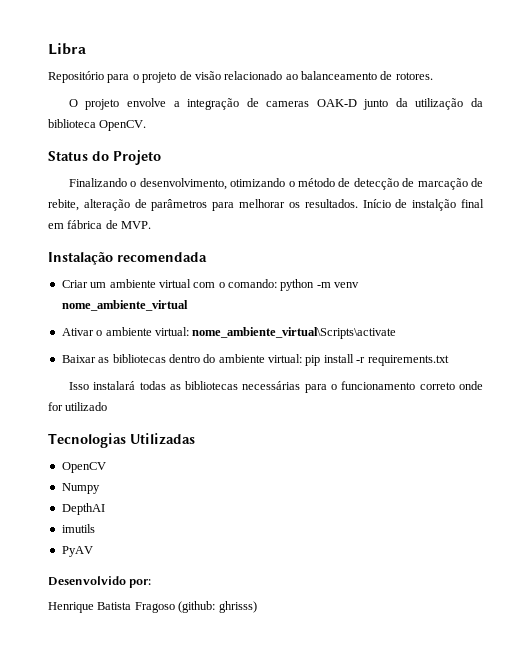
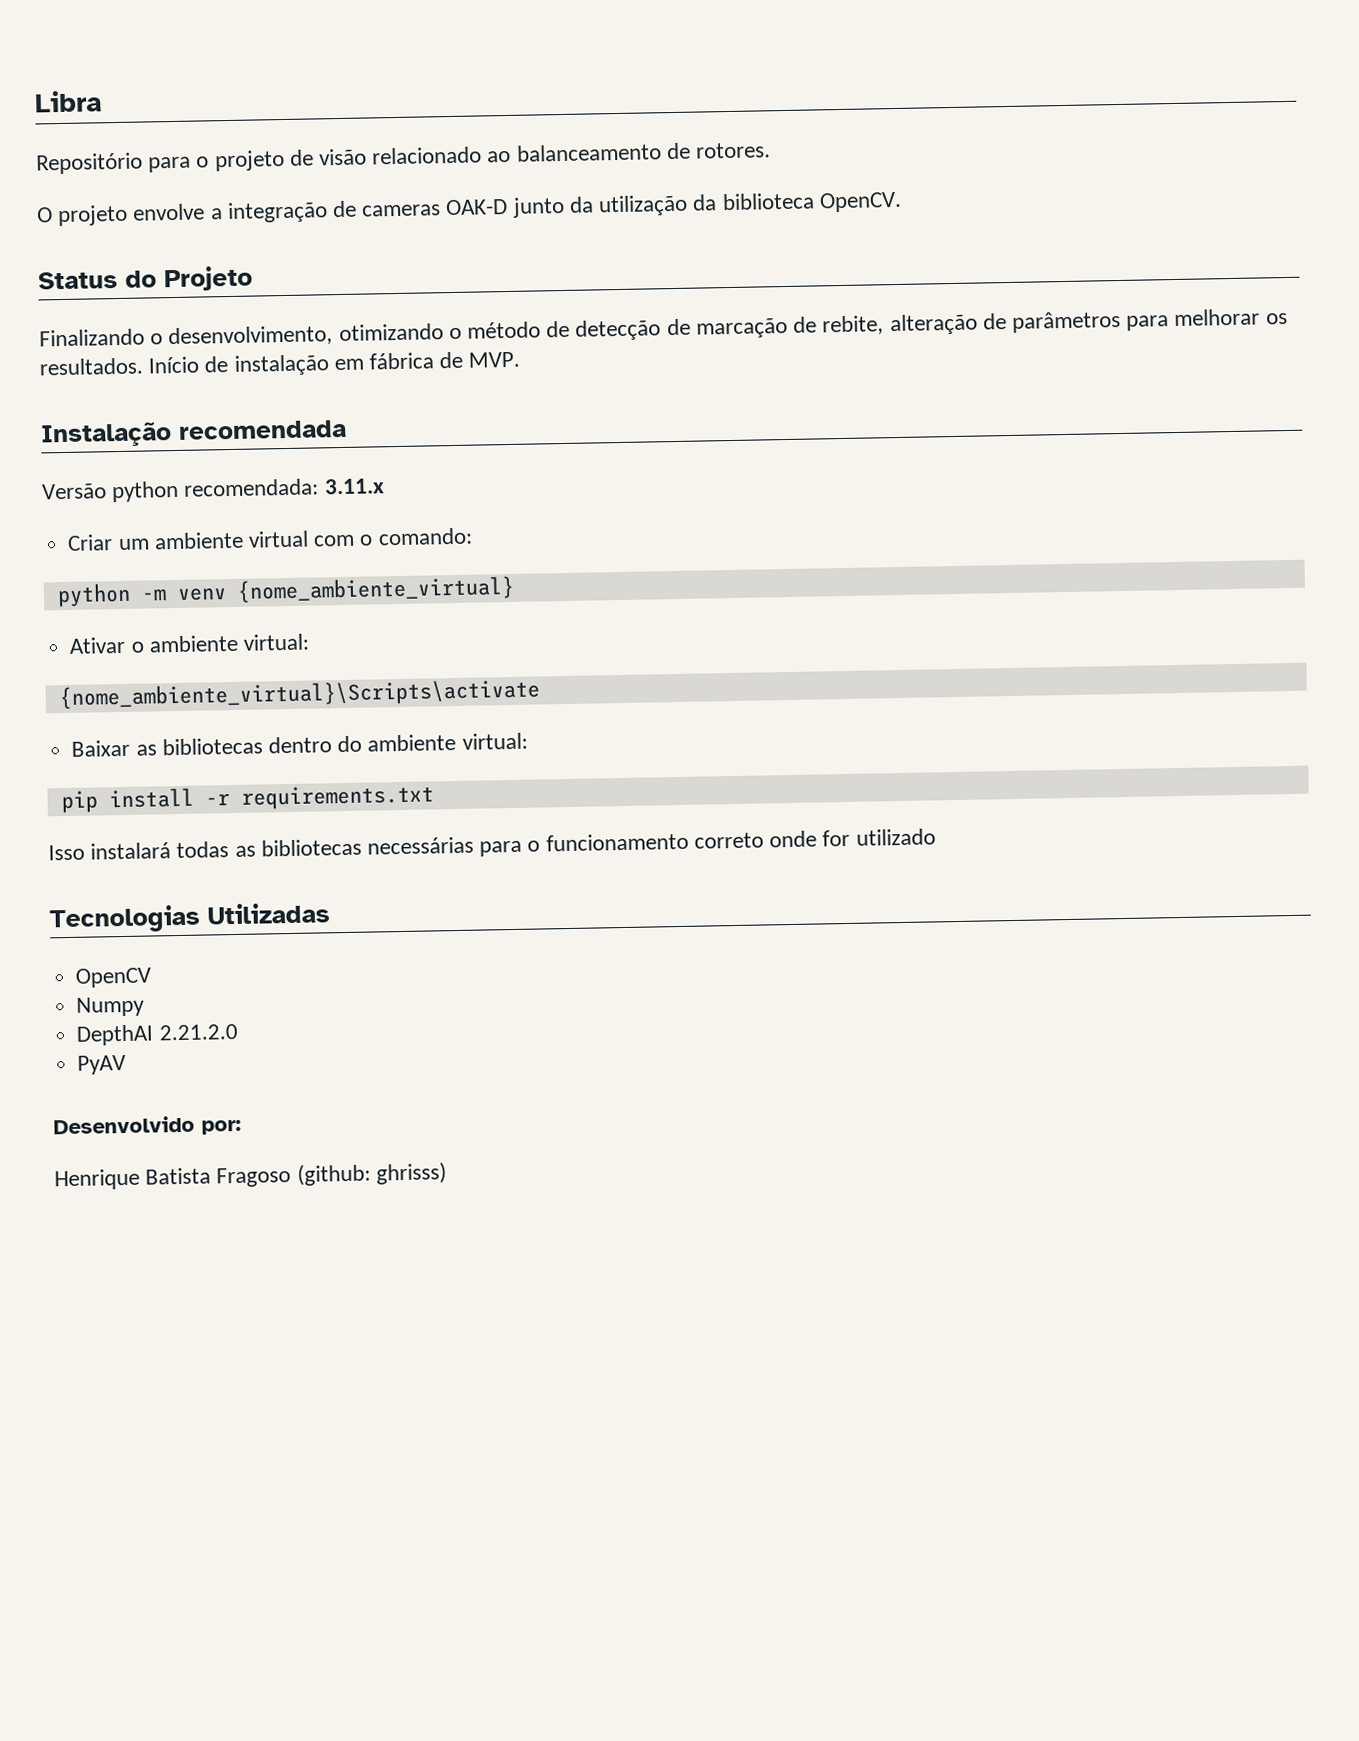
[412,199,484,211] instalção final -> [233,354,330,376] instalação
(207, 257) none -> [41,478,385,503] // Versão python recomendada: 3.11.x
(277, 283) none -> (473, 536) //
[61,300,188,311] nome_ambiente_virtual -> [236,575,515,603] {nome_ambiente_virtual}
[192,327,397,339] nome_ambiente_virtual\Scripts\activate -> [58,678,540,711] // {nome_ambiente_virtual}\Scripts\activate
(302, 358) none -> (528, 741) //
[61,524,95,533] // imutils -> [158,1023,238,1041] 2.21.2.0

